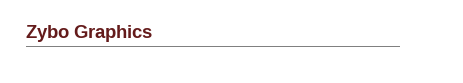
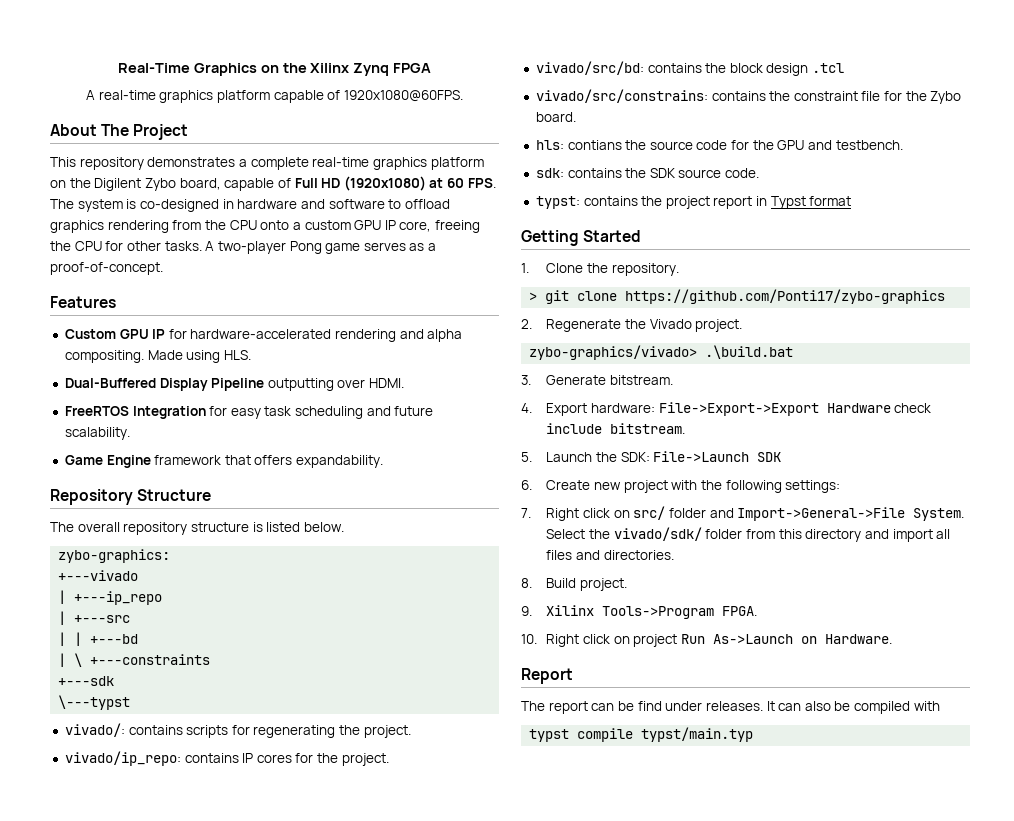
[26,25,152,42] Zybo Graphics -> [117,63,432,76] [86,90,463,103] [50,124,189,140] [50,157,484,170] [50,176,496,191] [50,199,450,212] [50,220,481,233] [50,241,437,254] [50,262,163,275] [50,296,116,308] [64,329,463,342] [64,350,251,363] [64,378,405,391] [64,406,434,419] [64,427,130,440] [64,455,384,468] [50,489,212,505] [50,522,344,535] [58,549,171,563] [58,570,139,581] [58,590,163,605] [58,611,131,625] [58,632,139,646] [58,653,211,667] [58,676,115,686] [58,695,131,710] [64,723,411,738] [64,751,389,766] [535,61,845,76] [535,89,962,104] [535,112,576,122] [535,140,903,150] [535,168,760,178] [535,196,852,209] [521,230,642,246] [521,263,679,276] [529,289,946,304] [521,319,743,332] [529,345,794,360] [521,375,674,385] [521,402,932,416] [546,423,686,434] [521,451,782,462] [521,480,841,493] [521,506,965,521] [546,527,951,542] [546,550,674,560] [521,578,628,591] [521,605,758,619] [521,634,893,647] [521,668,573,684] [521,701,940,714] [529,727,754,742] Real-Time Graphics on the Xilinx Zynq FPGA // A real-time graphics platform capable of 1920x1080@60FPS. // About The Project // This repository demonstrates a complete real-time graphics platform on the Digilent Zybo board, capable of Full HD (1920x1080) at 60 FPS. The system is co-designed in hardware and software to offload graphics rendering from the CPU onto a custom GPU IP core, freeing the CPU for other tasks. A two-player Pong game serves as a proof-of-concept. // Features // Custom GPU IP for hardware-accelerated rendering and alpha compositing. Made using HLS. // Dual-Buffered Display Pipeline outputting over HDMI. // FreeRTOS Integration for easy task scheduling and future scalability. // Game Engine framework that offers expandability. // Repository Structure // The overall repository structure is listed below. // zybo-graphics: // +---vivado // | +---ip_repo // | +---src // | | +---bd // | \ +---constraints // +---sdk // \---typst // vivado/: contains scripts for regenerating the project. // vivado/ip_repo: contains IP cores for the project. // vivado/src/bd: contains the block design .tcl // vivado/src/constrains: contains the constraint file for the Zybo board. // hls: contians the source code for the GPU and testbench. // sdk: contains the SDK source code. // typst: contains the project report in Typst format // Getting Started // 1. Clone the repository. // > git clone https://github.com/Ponti17/zybo-graphics // 2. Regenerate the Vivado project. // zybo-graphics/vivado> .\build.bat // 3. Generate bitstream. // 4. Export hardware: File->Export->Export Hardware check include bitstream. // 5. Launch the SDK: File->Launch SDK // 6. Create new project with the following settings: // 7. Right click on src/ folder and Import->General->File System. Select the vivado/sdk/ folder from this directory and import all files and directories. // 8. Build project. // 9. Xilinx Tools->Program FPGA. // 10. Right click on project Run As->Launch on Hardware. // Report // The report can be find under releases. It can also be compiled with // typst compile typst/main.typ

